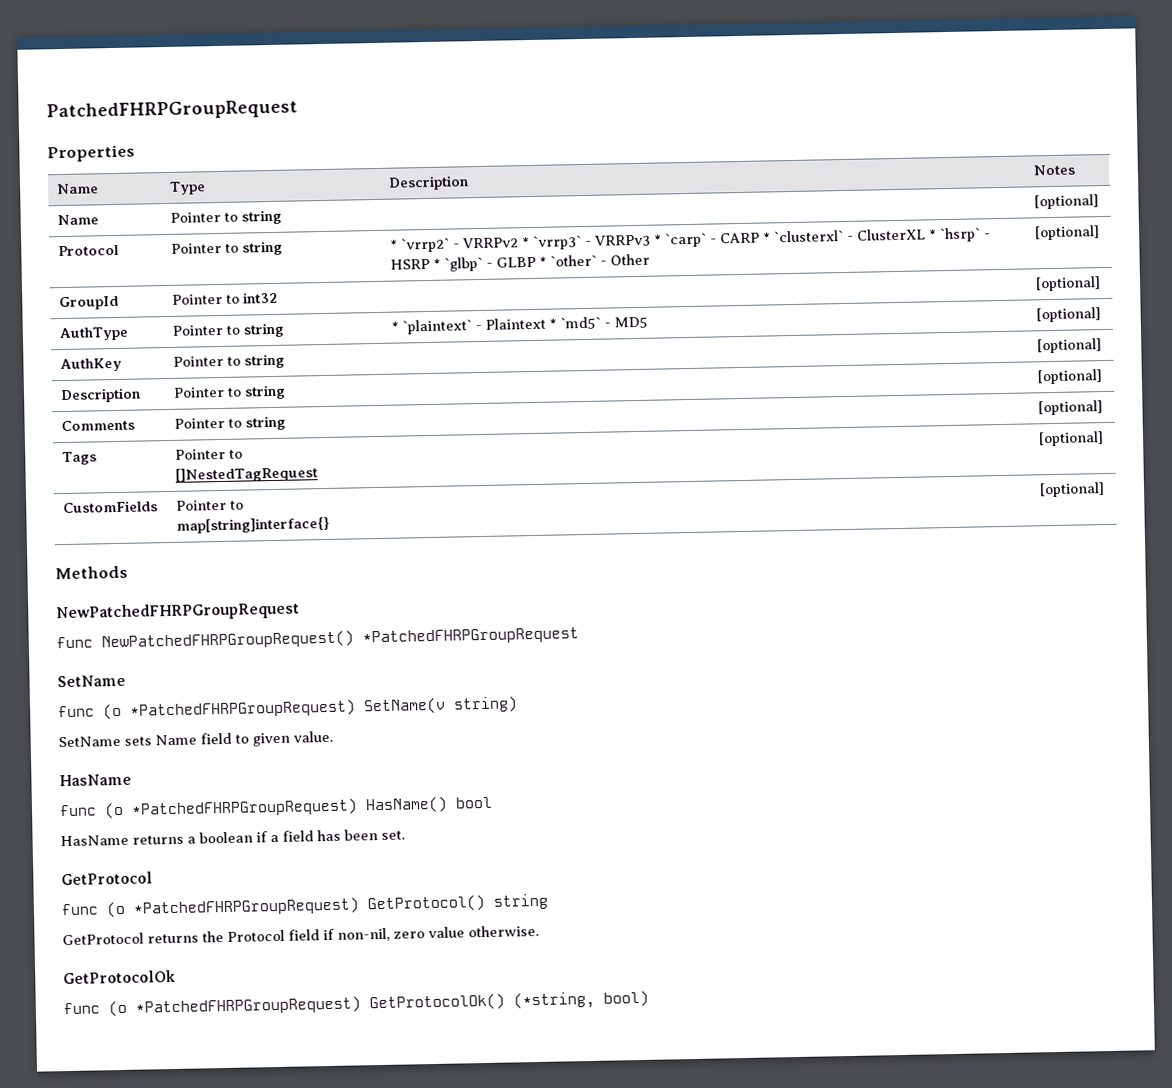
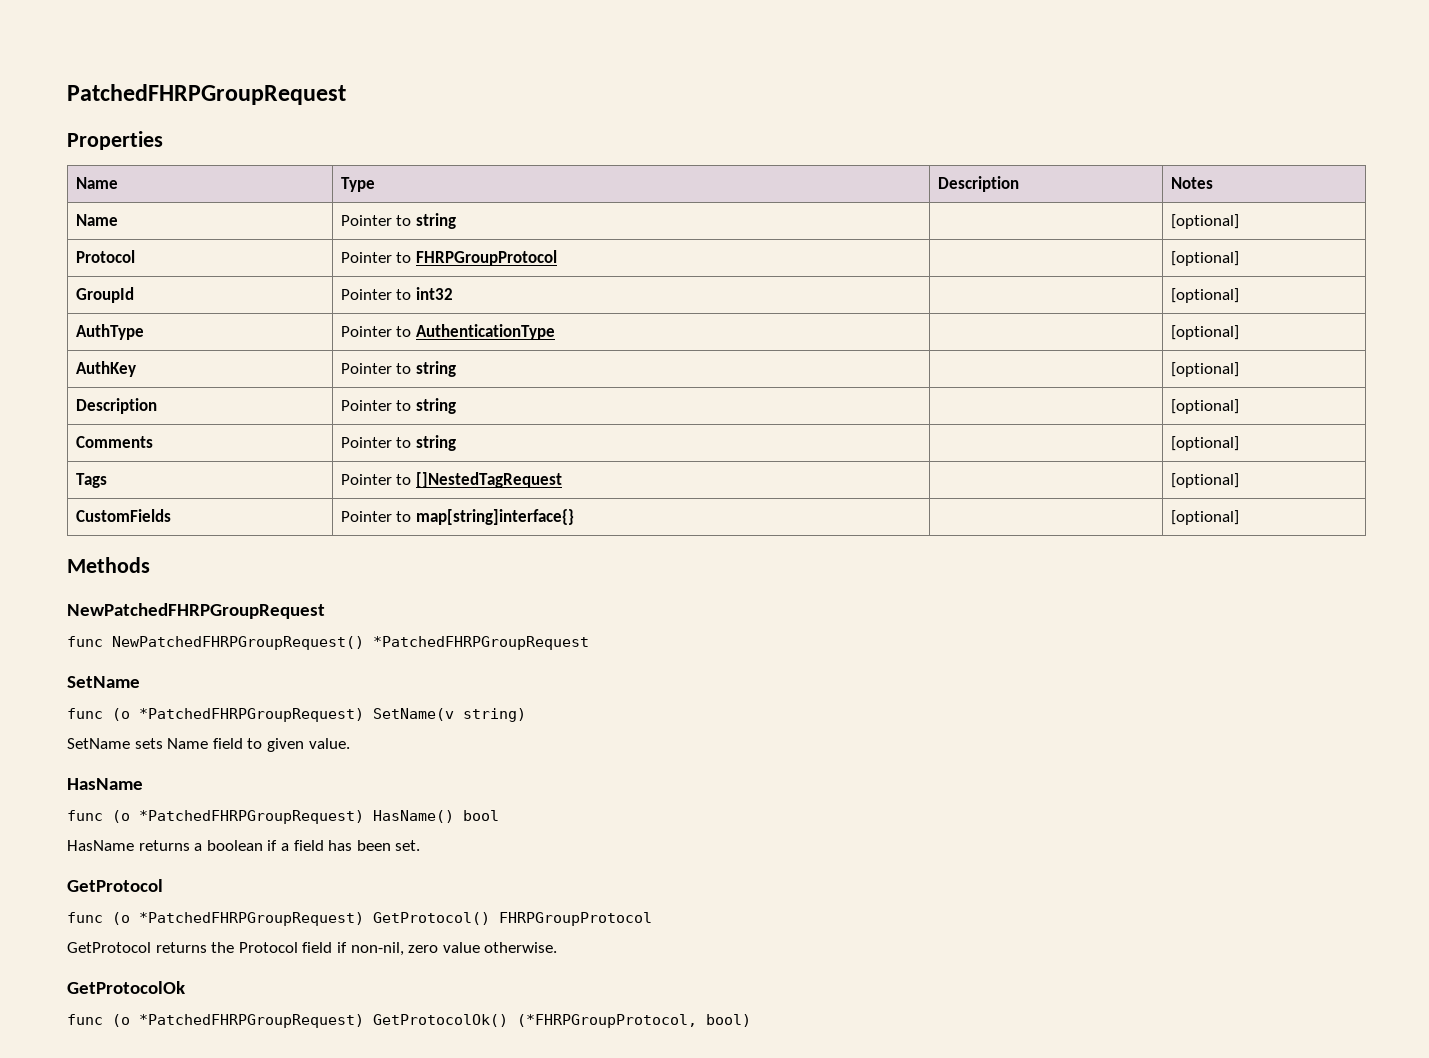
[242,240,284,256] [390,227,992,253] [390,253,651,272] string | * `vrrp2` - VRRPv2 * `vrrp3` - VRRPv3 * `carp` - CARP * `clusterxl` - ClusterXL * `hsrp` - HSRP * `glbp` - GLBP * `other` - Other -> [415,250,557,266] FHRPGroupProtocol |
[243,322,285,338] [391,316,649,335] string | * `plaintext` - Plaintext * `md5` - MD5 -> [415,324,555,340] AuthenticationType |
[493,893,548,910] string -> [499,912,652,926] FHRPGroupProtocol
[513,991,595,1010] (*string, -> [517,1014,697,1028] (*FHRPGroupProtocol,

